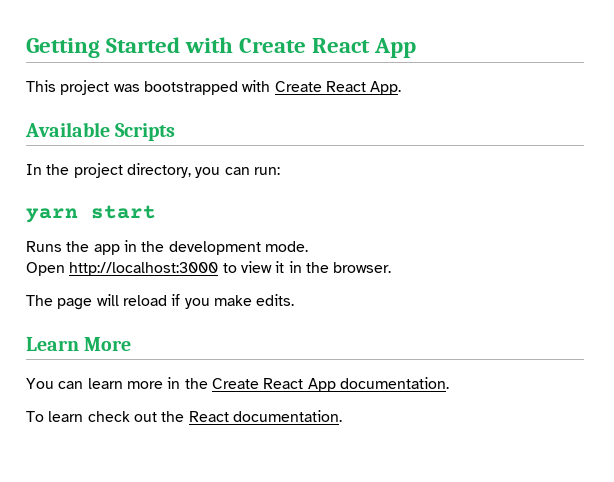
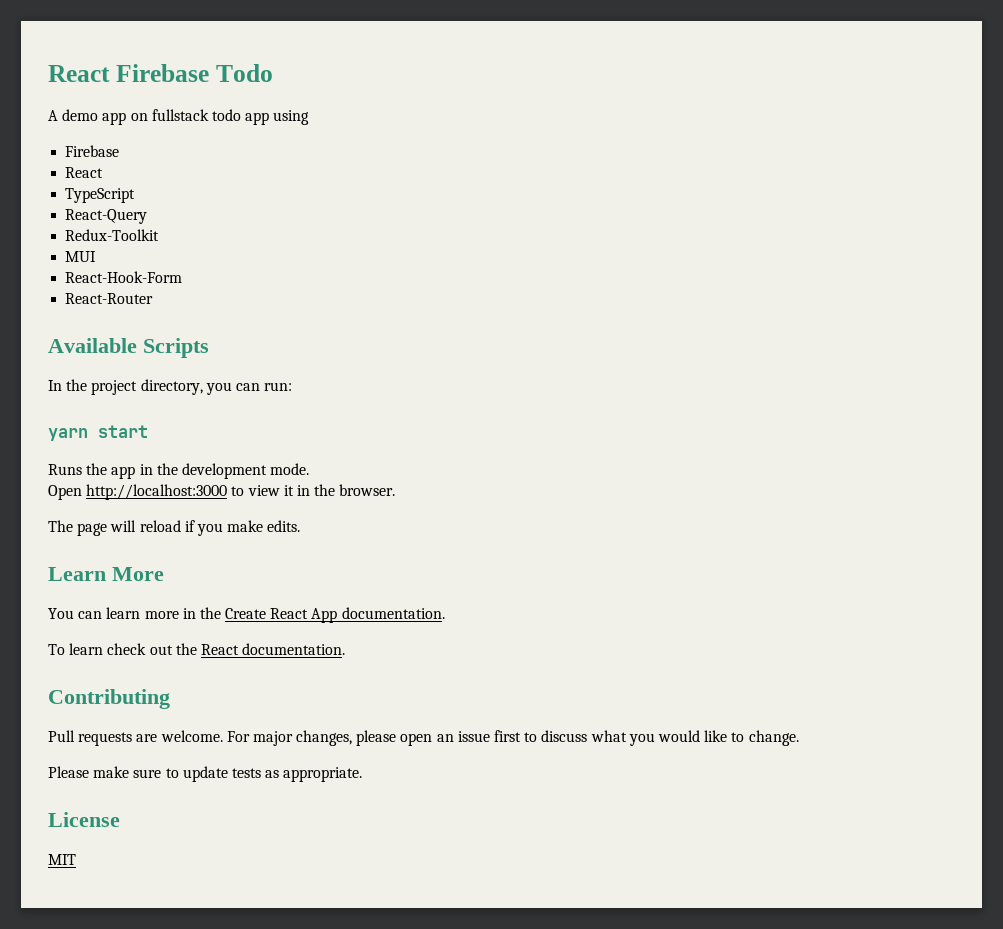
[26,37,417,58] [26,80,402,95] Getting Started with Create React App // This project was bootstrapped with Create React App. -> [48,64,273,82] [48,109,310,125] [65,145,120,157] [65,167,104,178] [65,188,136,203] [65,209,148,224] [65,229,160,241] [65,251,97,262] [65,271,183,283] [65,293,154,304] React Firebase Todo // A demo app on fullstack todo app using // Firebase // React // TypeScript // React-Query // Redux-Toolkit // MUI // React-Hook-Form // React-Router
(342, 416) none -> [48,689,170,709] [48,730,799,746] [48,766,363,782] [48,812,120,827] [48,854,76,865] // Contributing // Pull requests are welcome. For major changes, please open an issue first to discuss what you would like to change. // Please make sure to update tests as appropriate. // License // MIT

